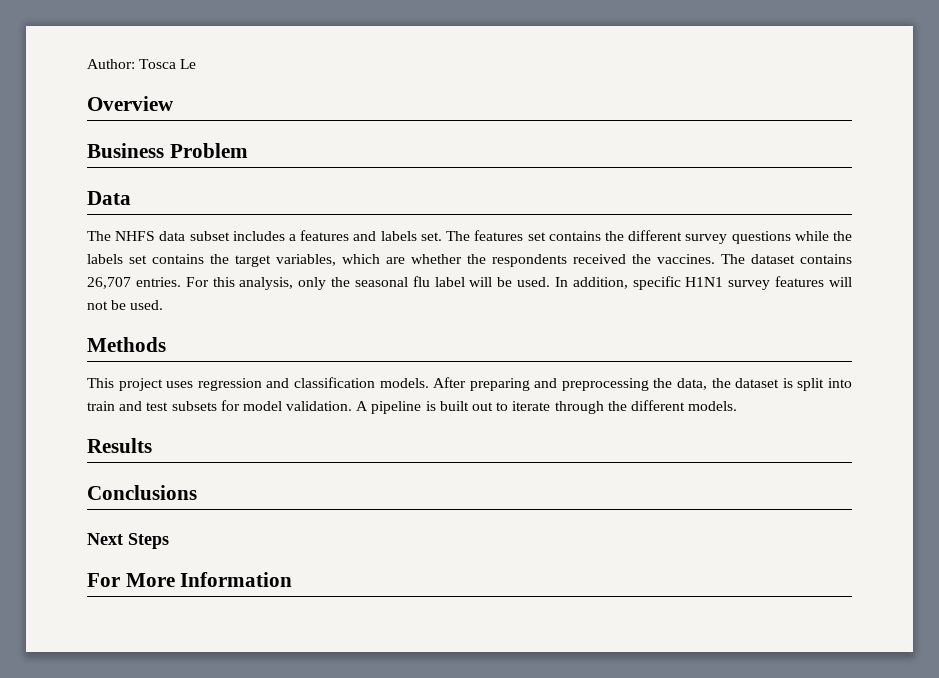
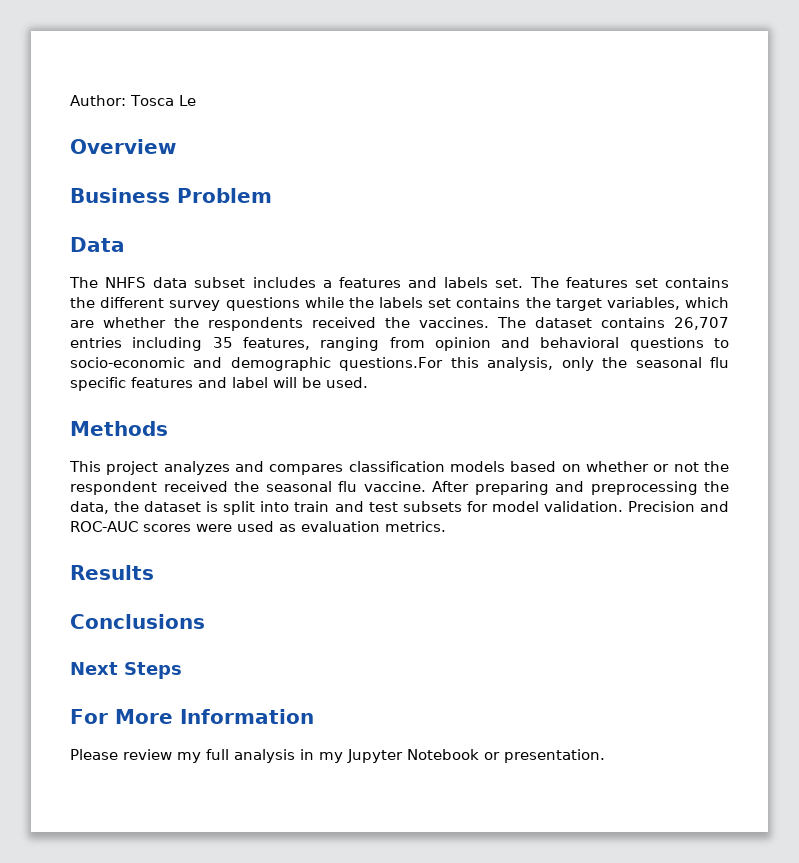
[135,277,209,287] entries. For -> [70,337,729,351] [70,357,444,371] entries including 35 features, ranging from opinion and behavioral questions to socio-economic and demographic questions.For
(430, 281) none -> [70,377,227,391] specific features and
[554,276,853,290] [87,300,164,310] [87,337,166,352] [87,377,429,391] In addition, specific H1N1 survey features will not be used. // Methods // This project uses regression and classification models. -> [70,421,168,436] [69,461,730,475] [70,481,426,495] // Methods // This project analyzes and compares classification models based on whether or not the respondent received the seasonal flu vaccine.
[356,400,738,414] A pipeline is built out to iterate through the different models. -> [627,501,729,512] [70,521,446,532] Precision and ROC-AUC scores were used as evaluation metrics.
(293, 579) none -> [70,749,605,763] // Please review my full analysis in my Jupyter Notebook or presentation.

